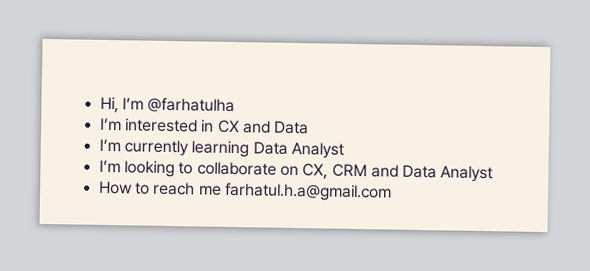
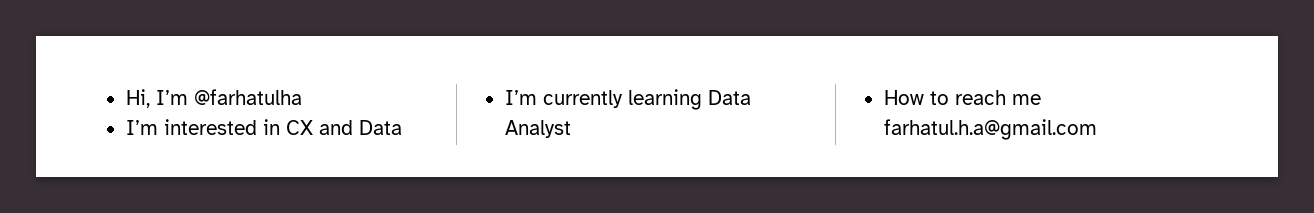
[98,159,494,183] // I’m looking to collaborate on CX, CRM and Data Analyst -> (571, 129) none

